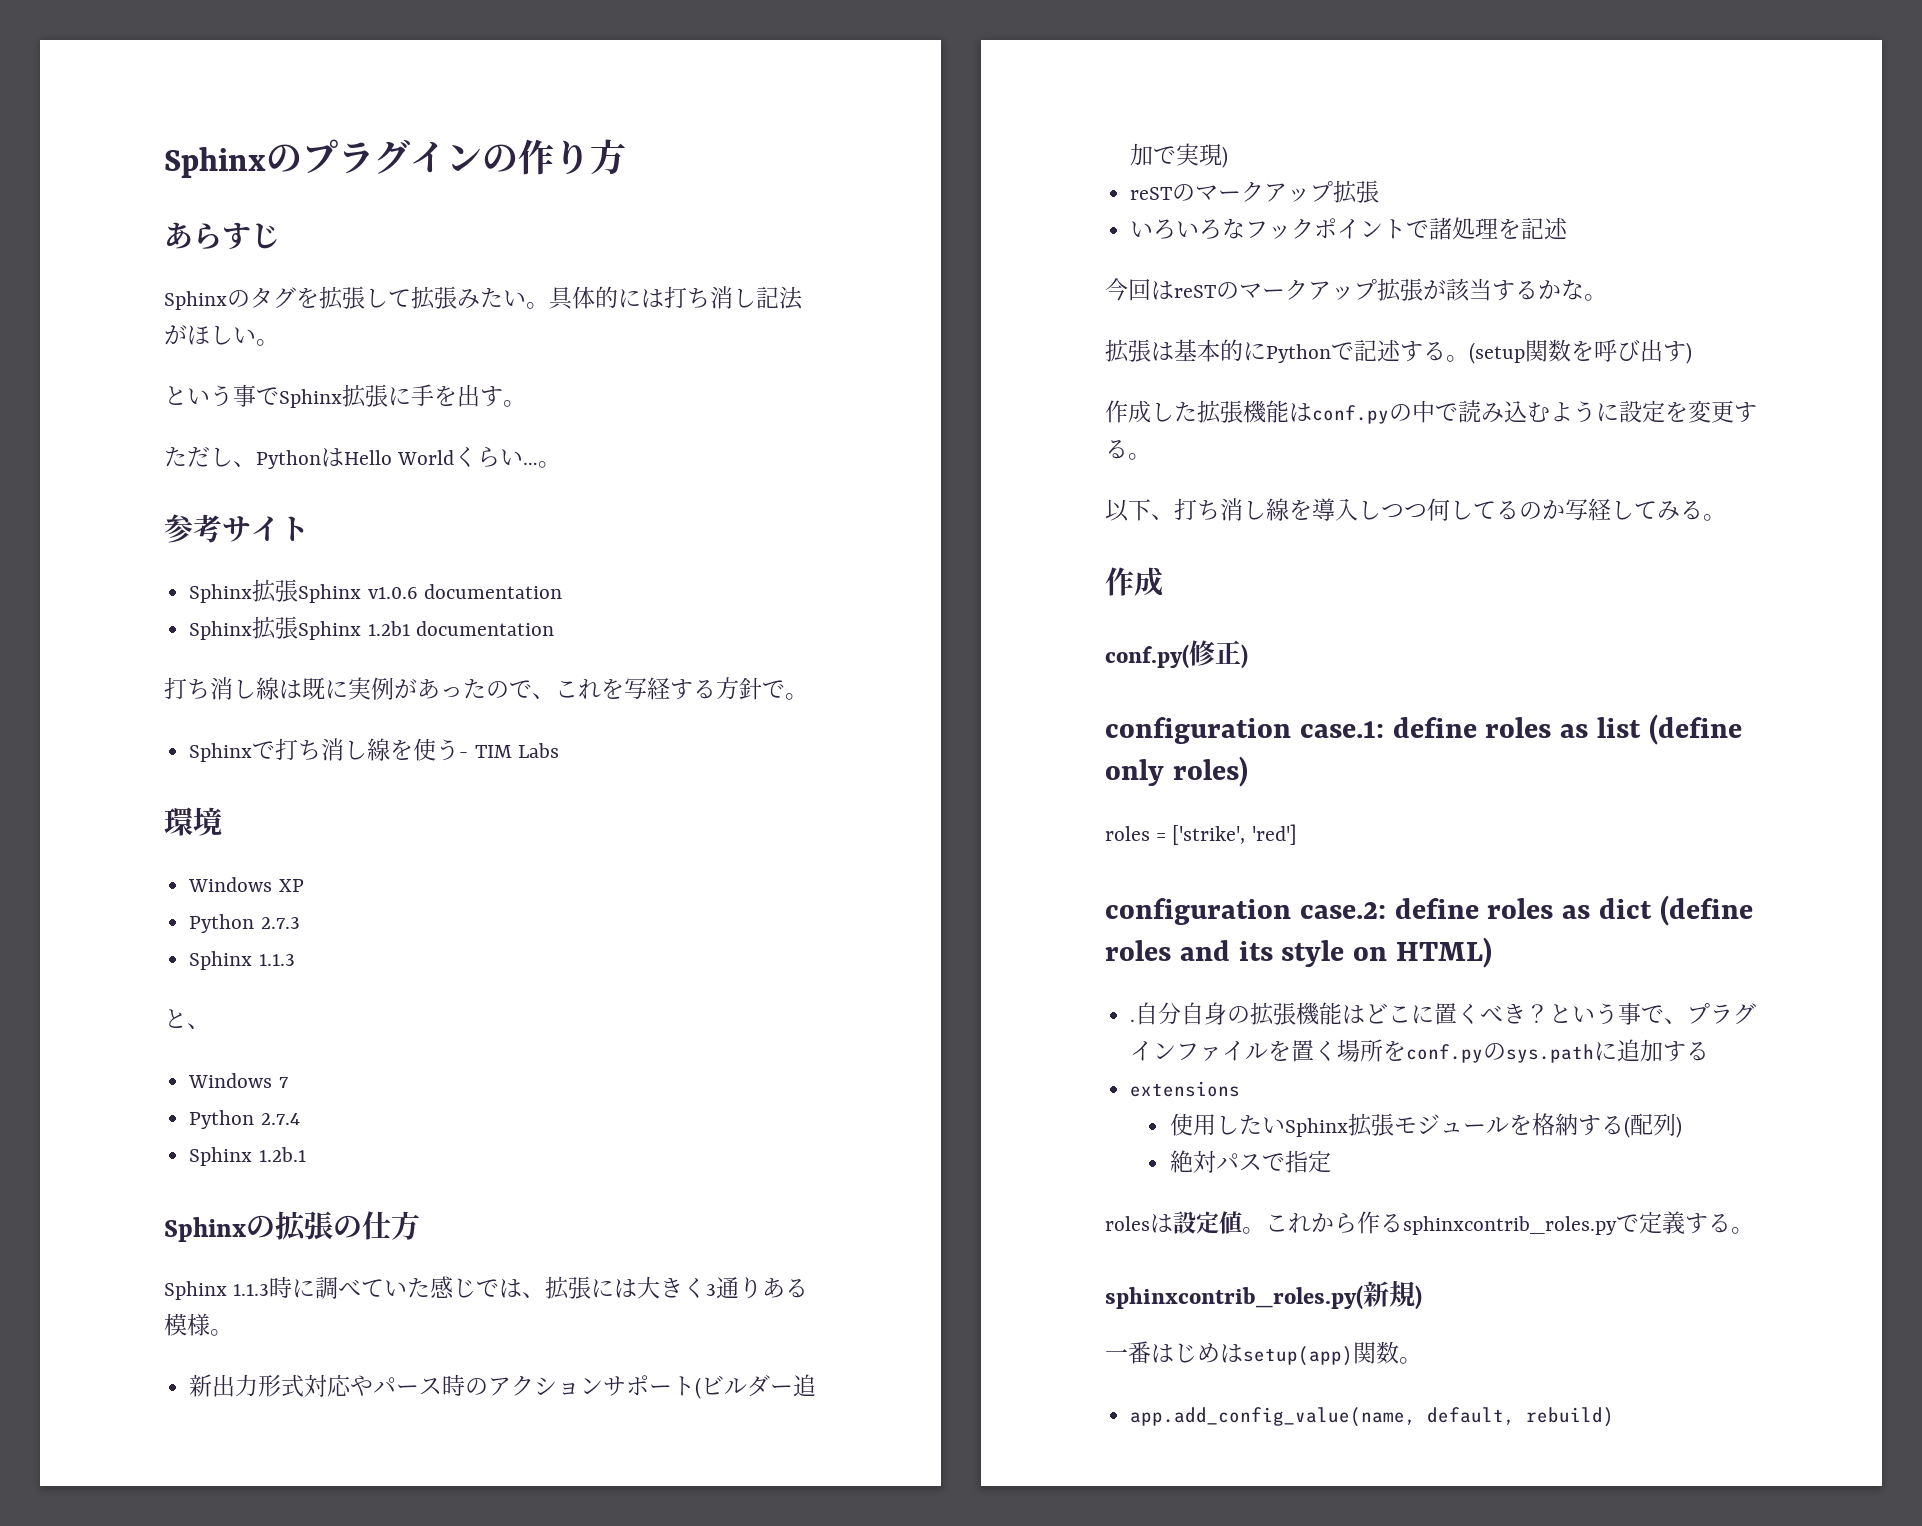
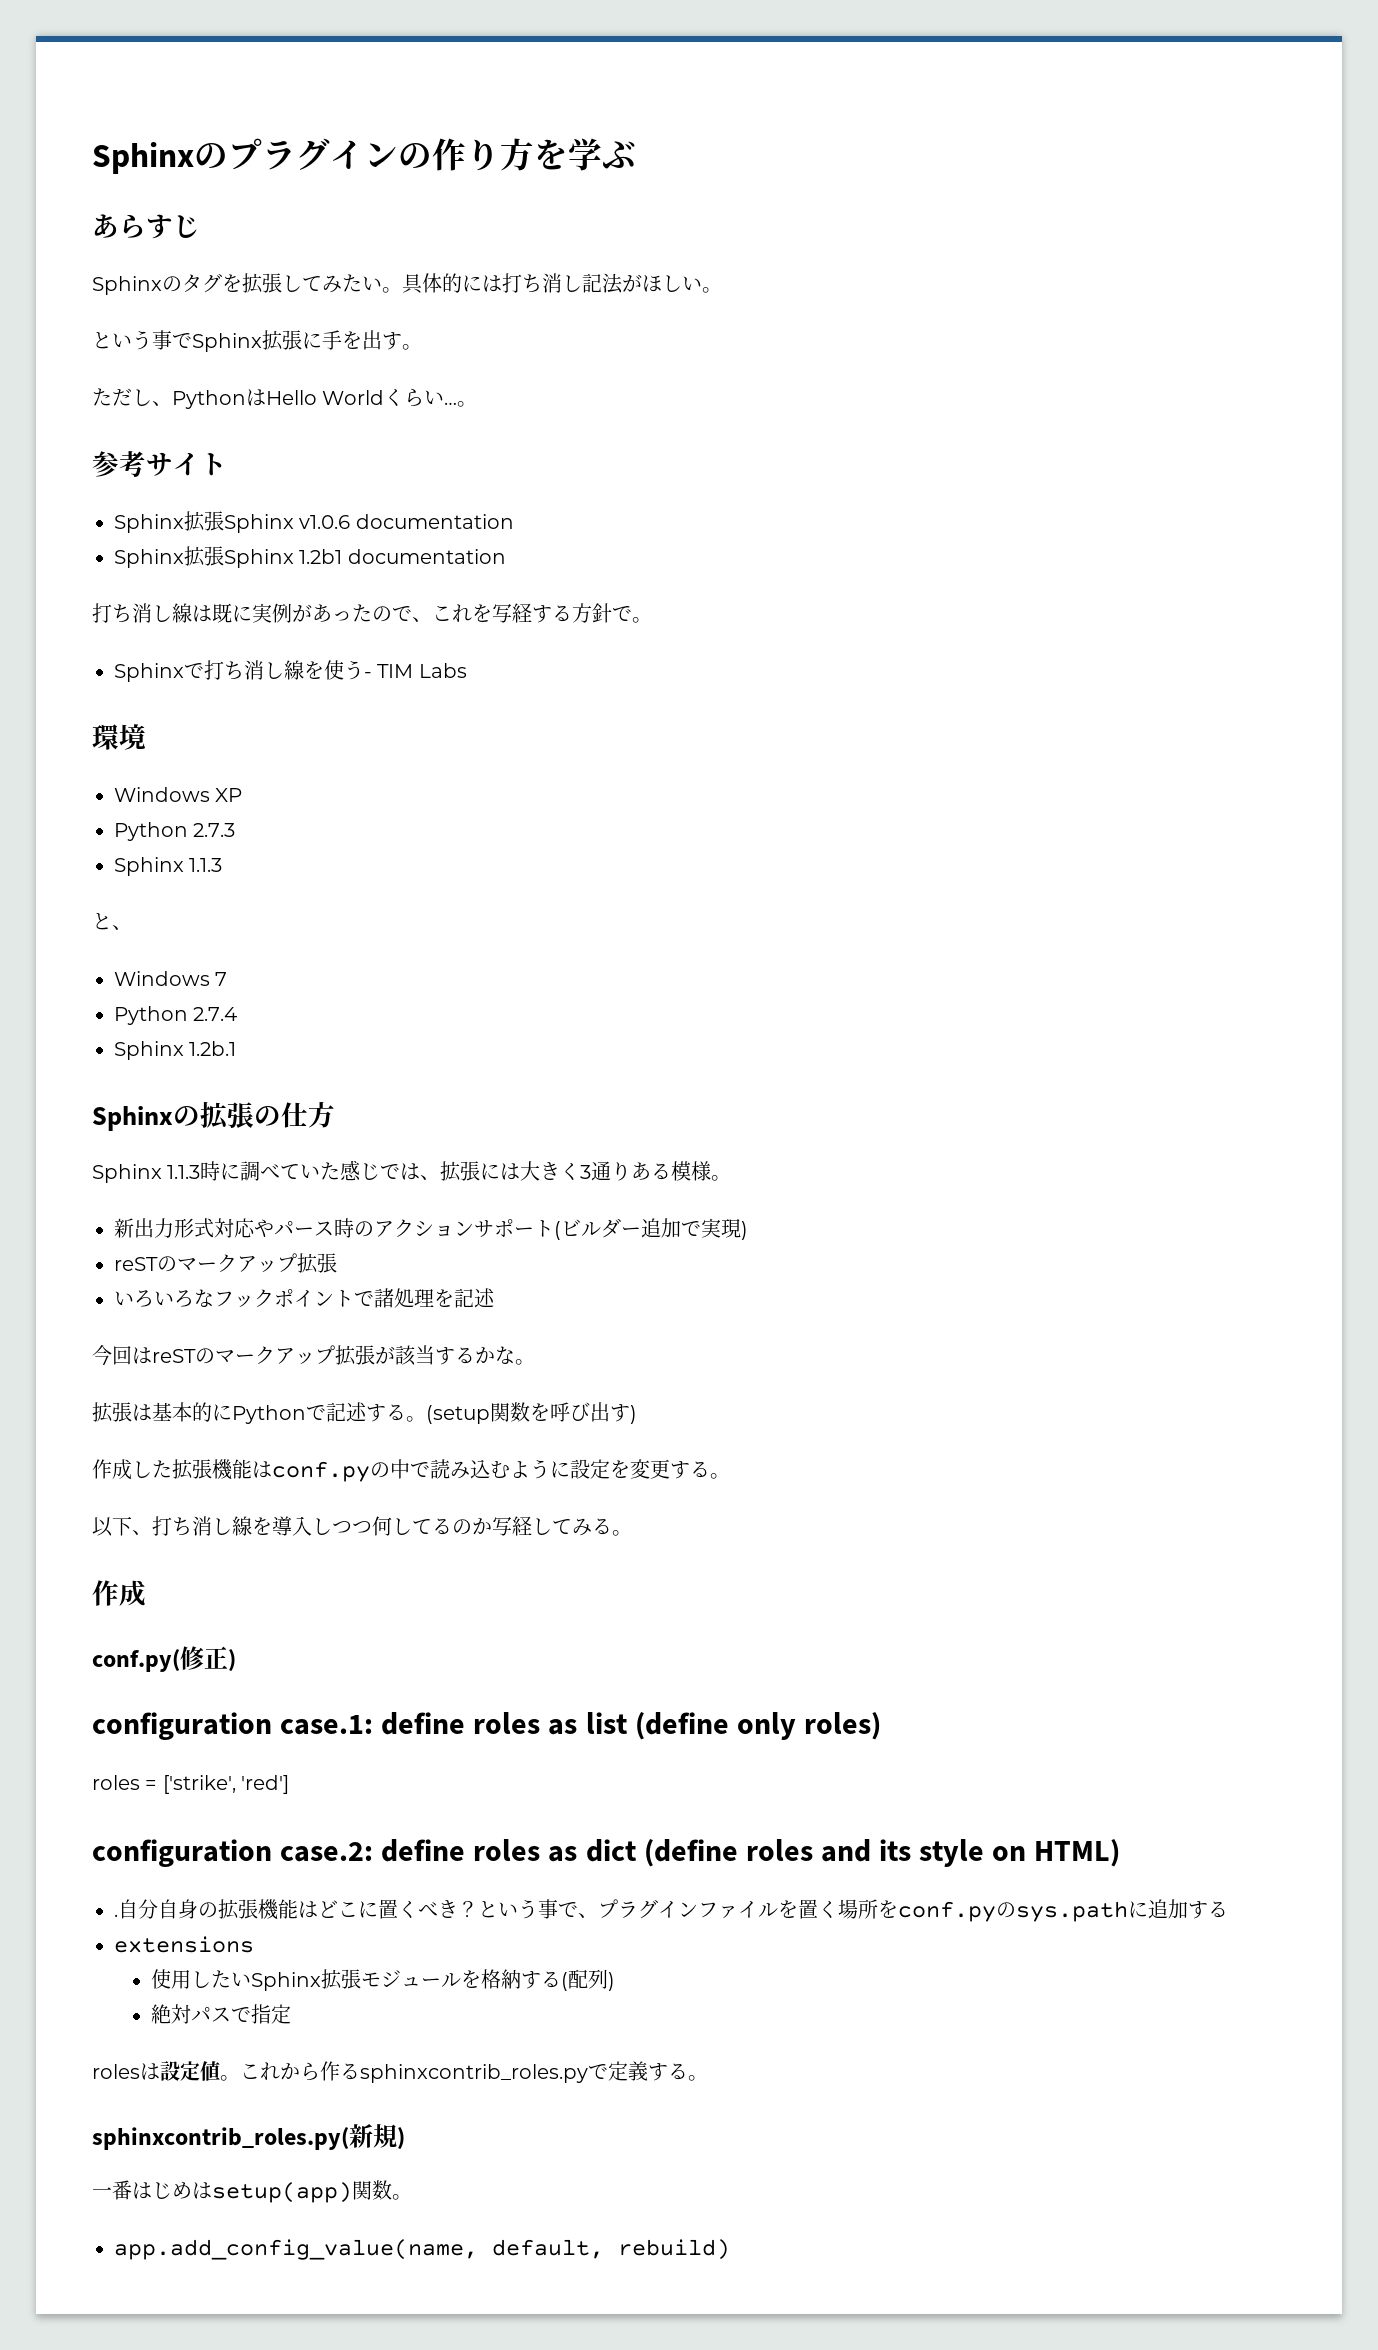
(626, 157) none -> [534,138,636,171] を学ぶ
[411,286,457,310] 拡張 -> (322, 283) none

